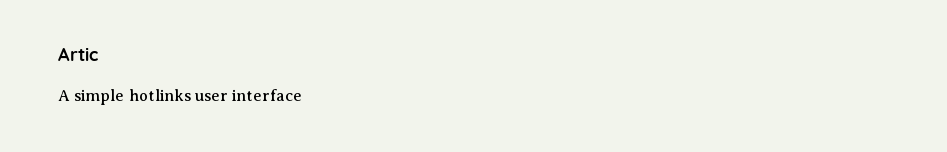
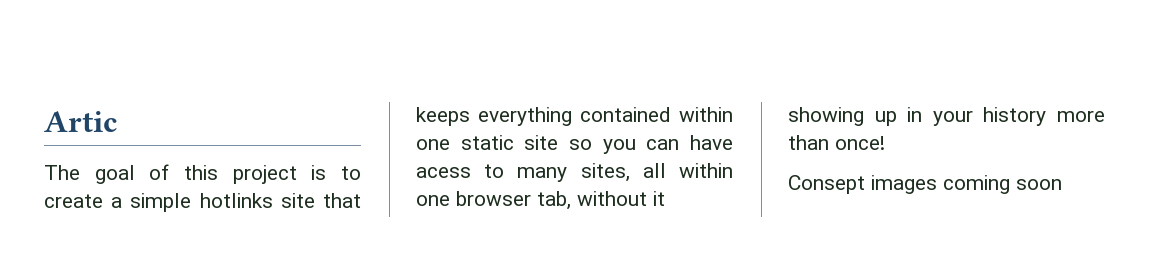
[58,89,303,105] A simple hotlinks user interface -> [44,164,361,184] [44,193,361,212] [416,107,733,126] [416,135,733,154] [416,163,733,182] [416,191,665,210] [788,107,1105,126] [788,135,885,150] [788,175,1062,194] The goal of this project is to create a simple hotlinks site that keeps everything contained within one static site so you can have acess to many sites, all within one browser tab, without it showing up in your history more than once! // Consept images coming soon

